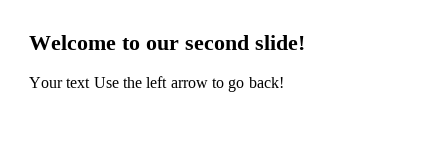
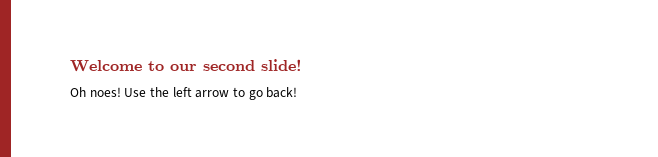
[29,77,91,88] Your text -> [70,87,121,97] Oh noes!

